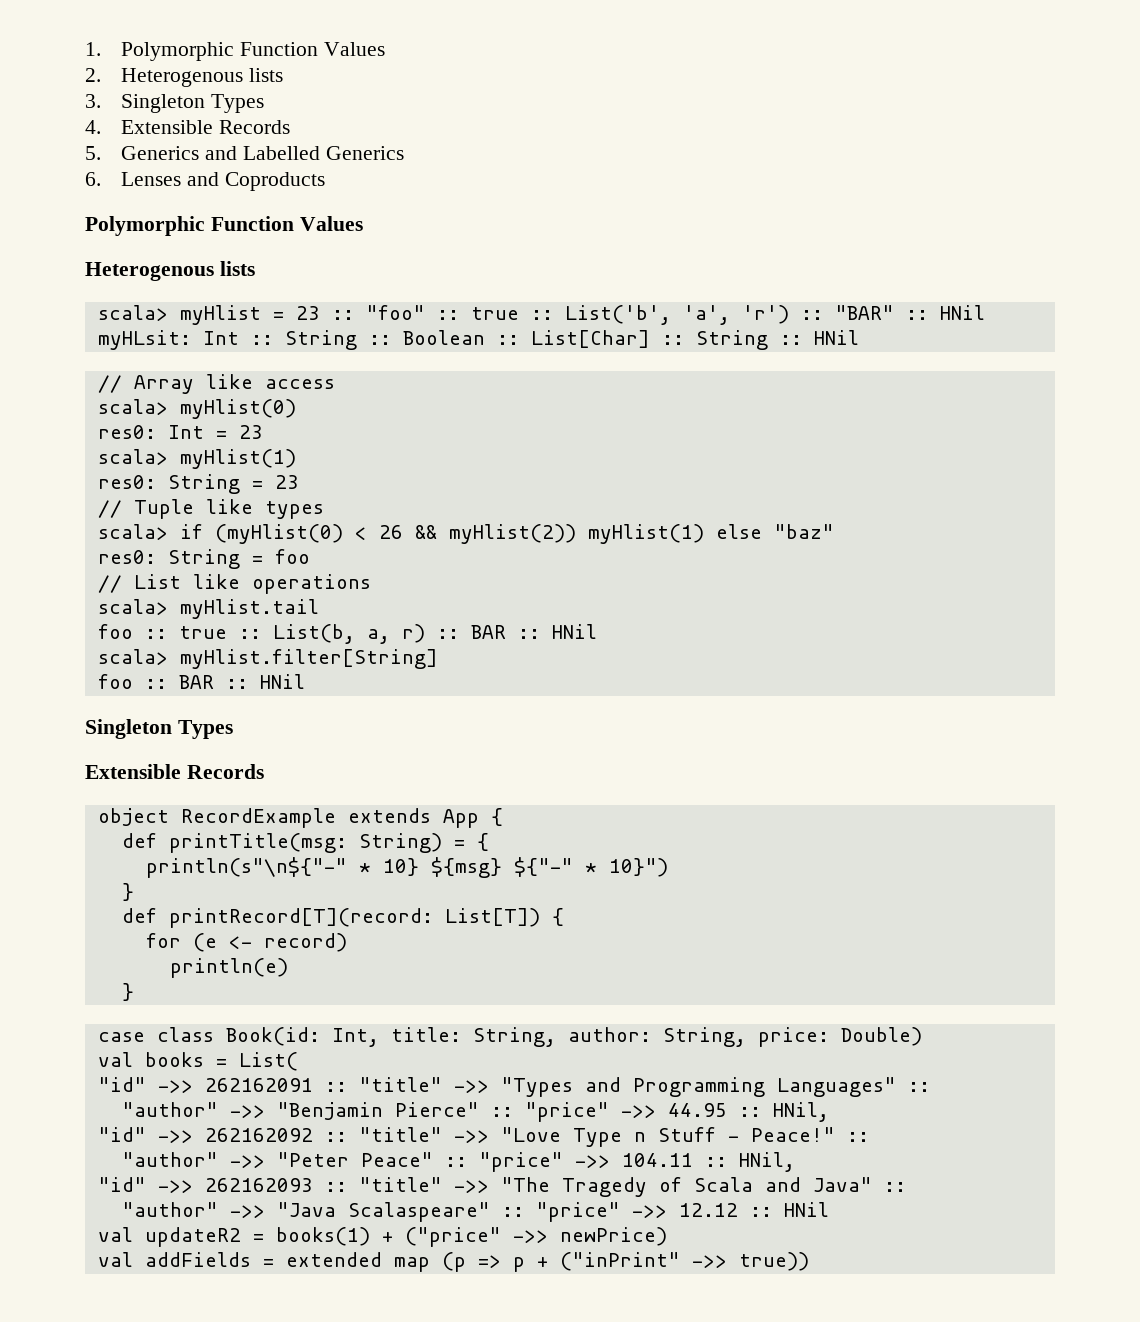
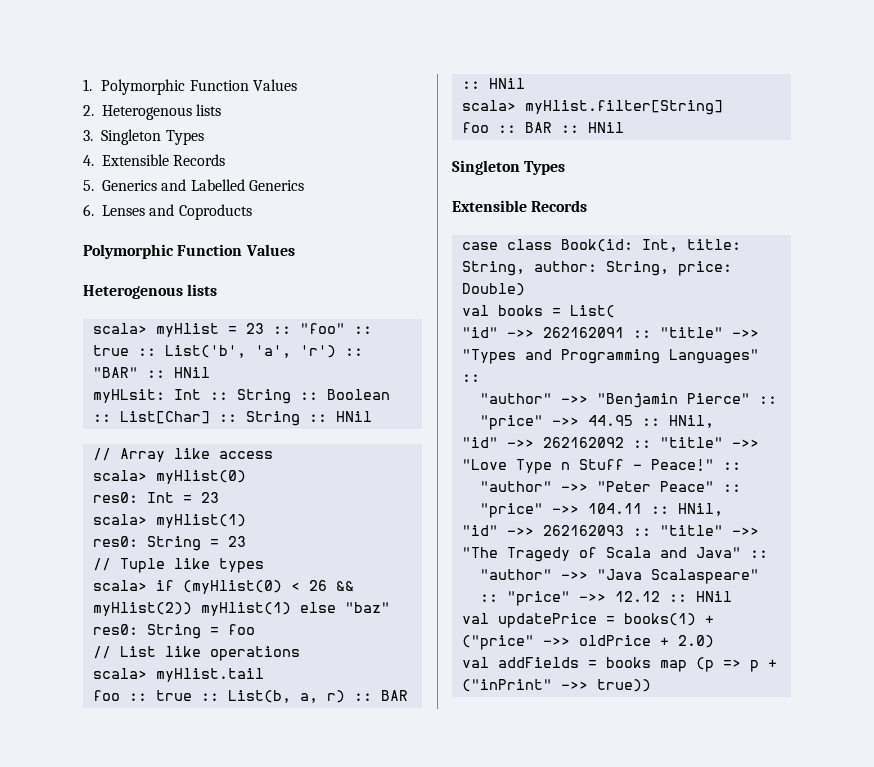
[97,808,503,828] [121,833,489,853] [145,857,668,878] [121,883,134,901] [121,908,564,928] [145,933,347,952] [169,958,288,978] [121,983,134,1001] // object RecordExample extends App { // def printTitle(msg: String) = { // println(s"\n${"-" * 10} ${msg} ${"-" * 10}") // } // def printRecord[T](record: List[T]) { // for (e <- record) // println(e) // } -> (588, 206) none
[144,1227,241,1247] updateR2 -> [497,613,597,628] updatePrice
[559,1227,667,1246] newPrice) -> [578,635,714,648] oldPrice + 2.0)
[285,1252,382,1267] extended -> [605,657,651,668] books

